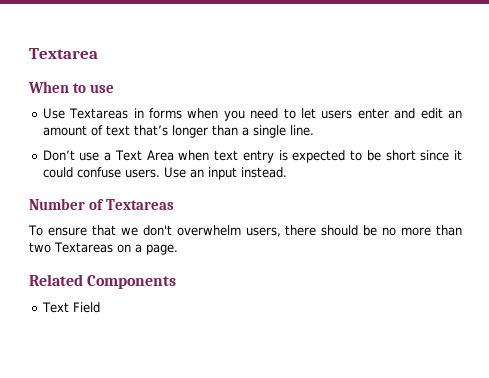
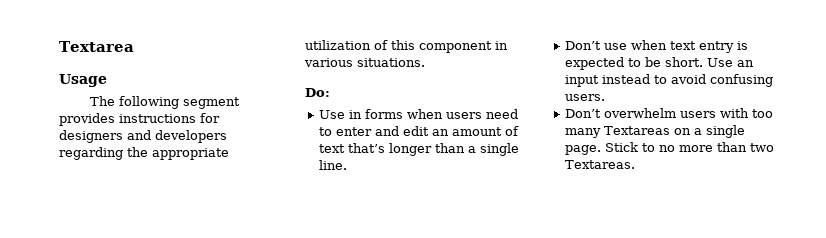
[28,81,114,93] [42,108,129,119] When to use // Use Textareas -> [59,74,107,87] [89,96,240,109] [59,113,220,126] [59,130,227,143] [59,147,229,160] [305,40,508,53] [304,58,425,67] [305,88,330,97] [319,110,346,119] Usage // The following segment provides instructions for designers and developers regarding the appropriate utilization of this component in various situations. // Do: // Use
[223,110,245,121] you -> [446,112,483,119] users
[300,108,353,119] let users -> (333, 131) none
[104,150,174,161] a Text Area -> (628, 46) none
[385,150,463,161] [42,167,287,180] [29,198,174,210] [28,225,462,237] [29,242,178,255] [29,274,177,289] [41,302,100,313] short since it could confuse users. Use an input instead. // Number of Textareas // To ensure that we don't overwhelm users, there should be no more than two Textareas on a page. // Related Components // Text Field -> [665,57,755,67] [565,74,774,87] [565,94,606,101] [565,108,774,118] [565,125,746,138] [565,142,775,155] [565,160,636,169] short. Use an input instead to avoid confusing users. // Don’t overwhelm users with too many Textareas on a single page. Stick to no more than two Textareas.

